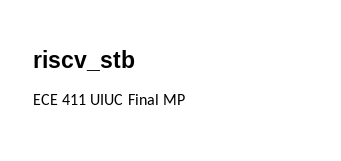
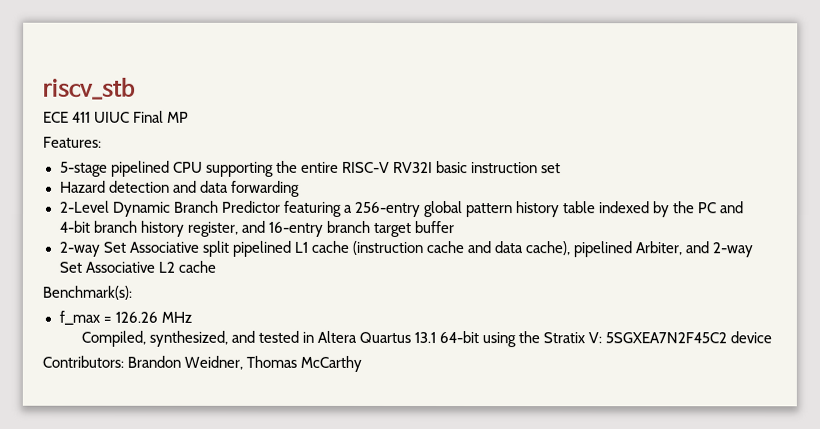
(185, 99) none -> [43,136,102,148] [59,160,561,177] [59,180,300,197] [59,200,745,218] [58,220,454,238] [58,240,754,258] [58,260,216,273] [42,285,132,300] [58,310,192,325] [80,330,773,348] [42,355,363,372] // Features: // 5-stage pipelined CPU supporting the entire RISC-V RV32I basic instruction set // Hazard detection and data forwarding // 2-Level Dynamic Branch Predictor featuring a 256-entry global pattern history table indexed by the PC and 4-bit branch history register, and 16-entry branch target buffer // 2-way Set Associative split pipelined L1 cache (instruction cache and data cache), pipelined Arbiter, and 2-way Set Associative L2 cache // Benchmark(s): // f_max = 126.26 MHz // Compiled, synthesized, and tested in Altera Quartus 13.1 64-bit using the Stratix V: 5SGXEA7N2F45C2 device // Contributors: Brandon Weidner, Thomas McCarthy

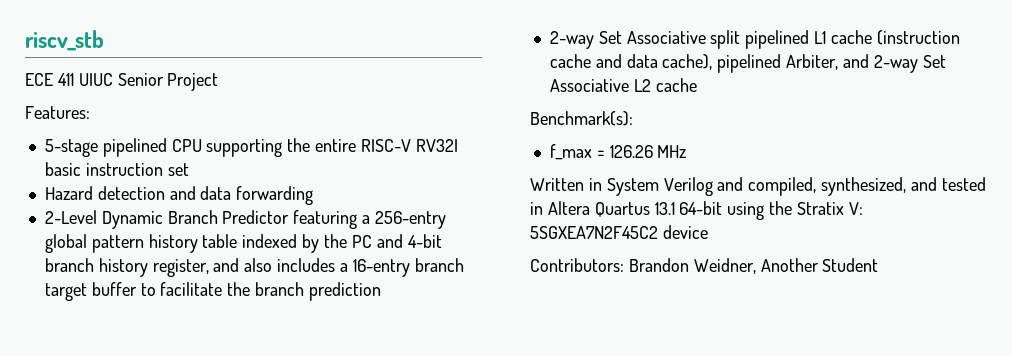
[133,110,190,123] Final MP -> [117,73,219,91] Senior Project
(265, 226) none -> [244,258,348,272] also includes a
(454, 227) none -> [140,282,381,301] to facilitate the branch prediction
[80,330,146,347] Compiled, -> [530,177,817,196] Written in System Verilog and compiled,
[246,355,363,372] Thomas McCarthy -> [760,258,879,272] Another Student

